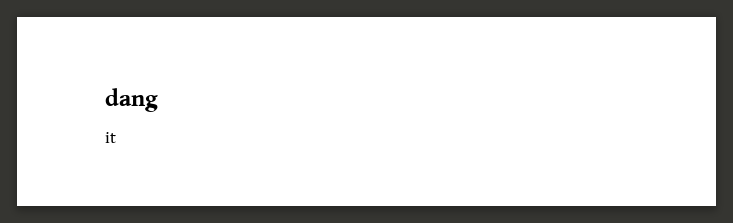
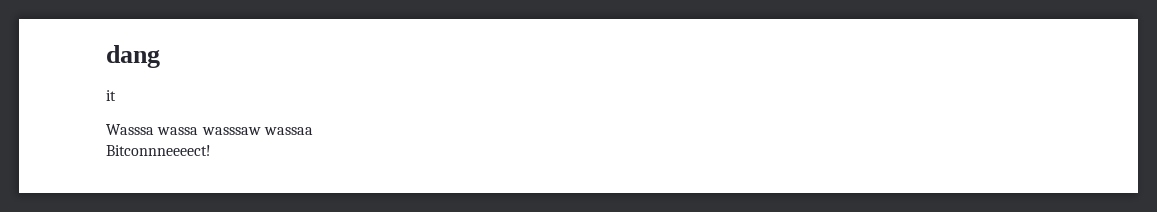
(116, 137) none -> [106,124,313,135] [106,145,211,156] // Wasssa wassa wasssaw wassaa // Bitconnneeeect!

